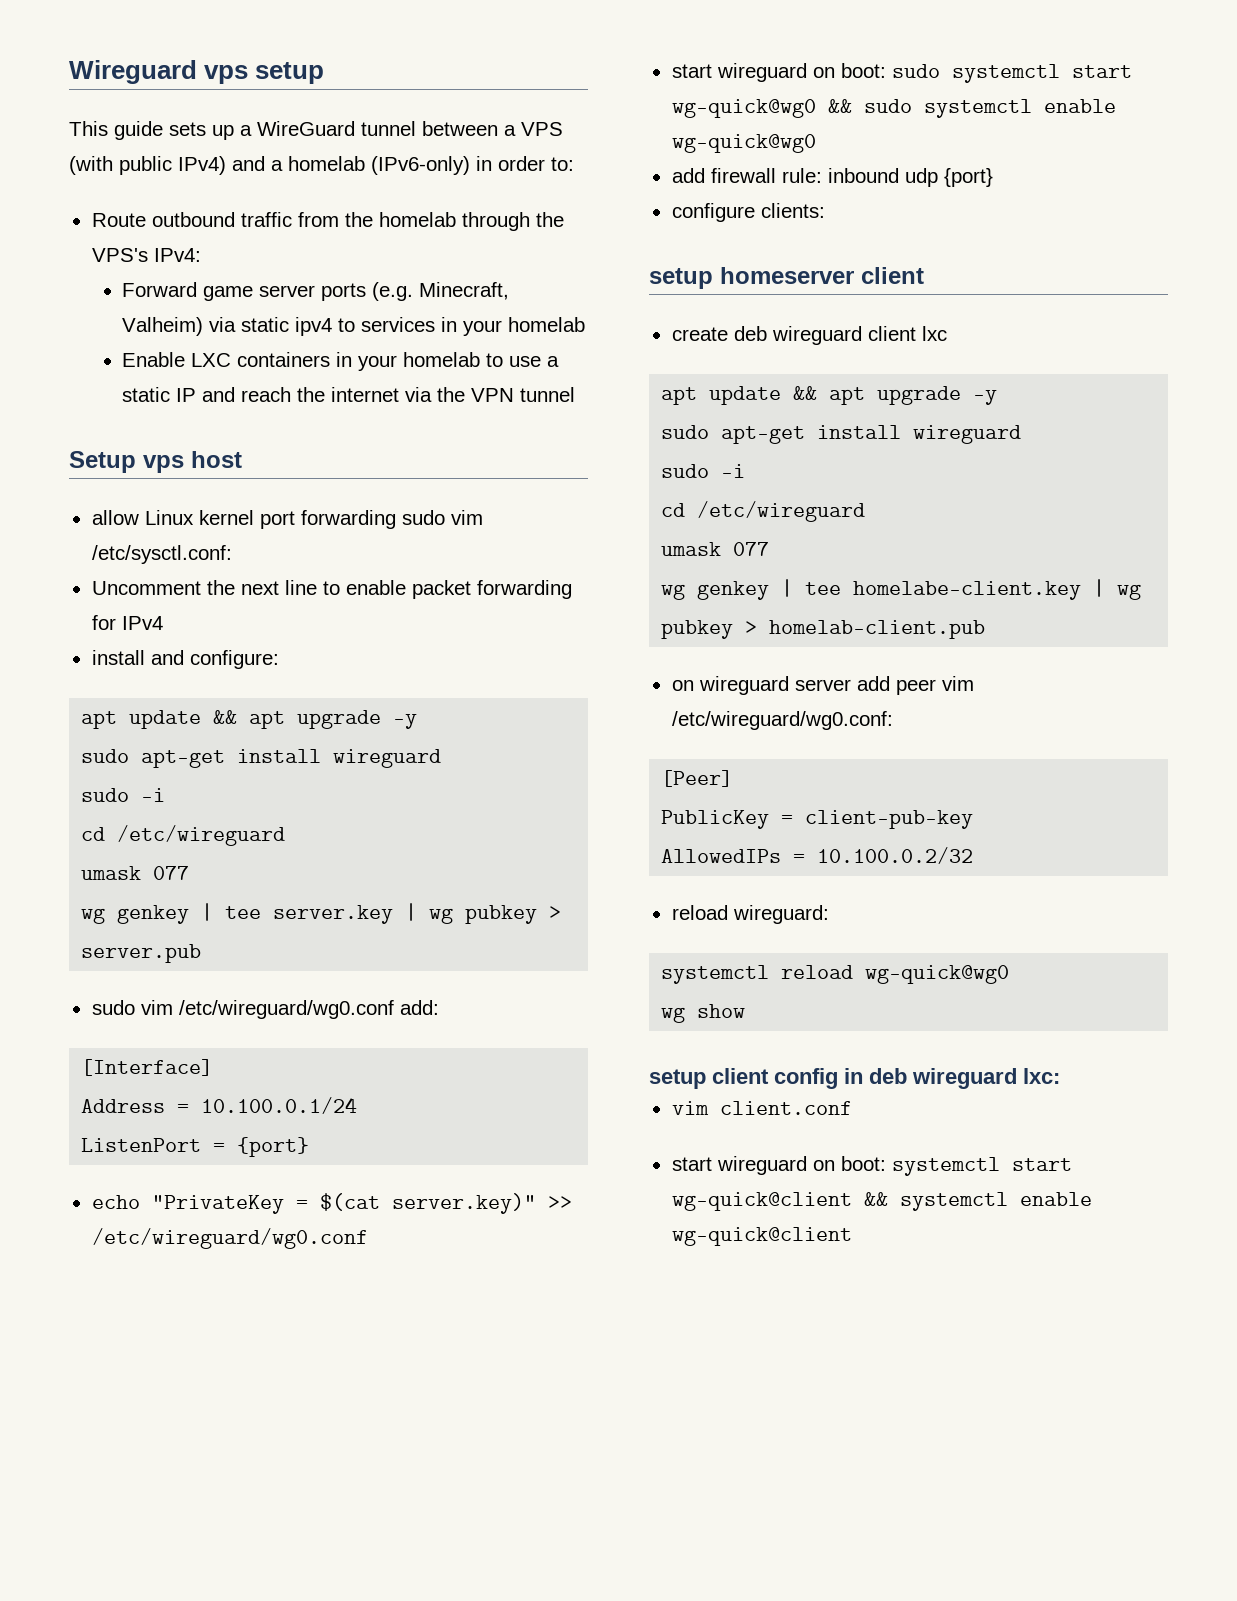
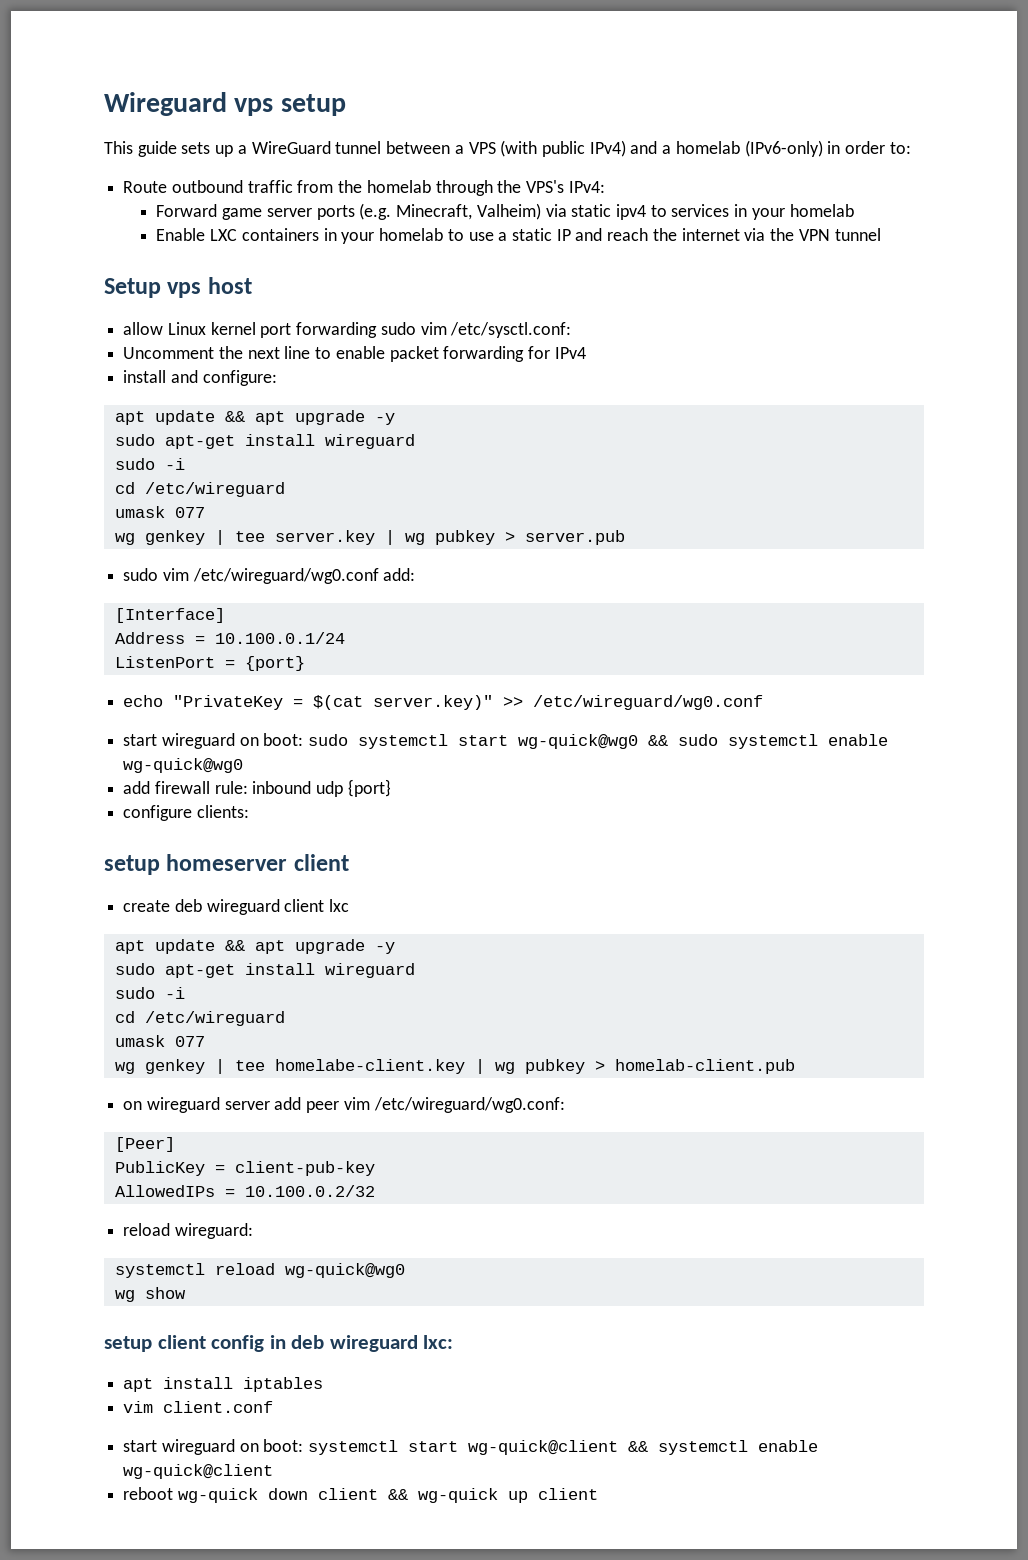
(1060, 1076) none -> [123,1377,324,1392] // apt install iptables
(852, 1236) none -> [123,1487,598,1503] // reboot wg-quick down client && wg-quick up client

